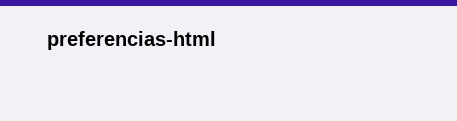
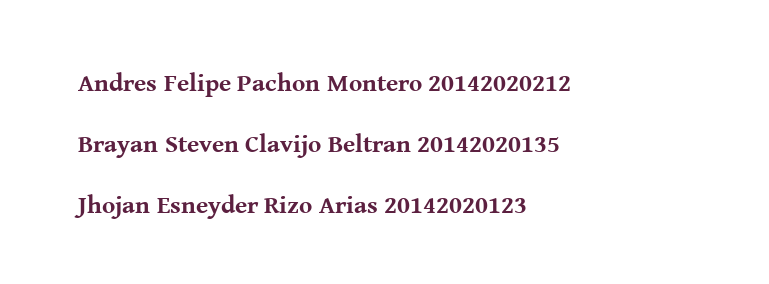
[47,31,216,50] preferencias-html -> [78,72,572,97] [78,133,561,158] [74,194,528,219] Andres Felipe Pachon Montero 20142020212 // Brayan Steven Clavijo Beltran 20142020135 // Jhojan Esneyder Rizo Arias 20142020123

